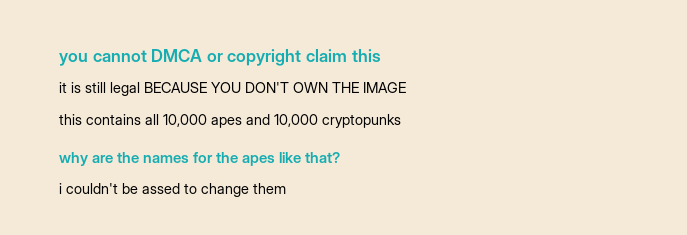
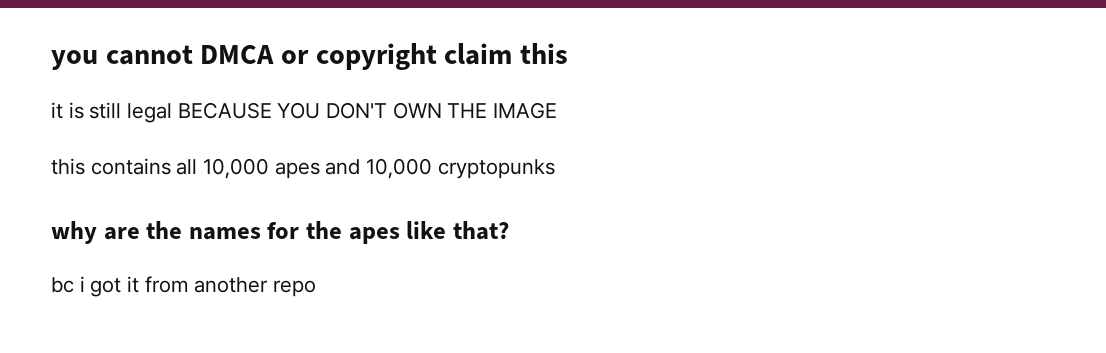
[59,183,286,197] i couldn't be assed to change them -> [51,276,317,297] bc i got it from another repo

